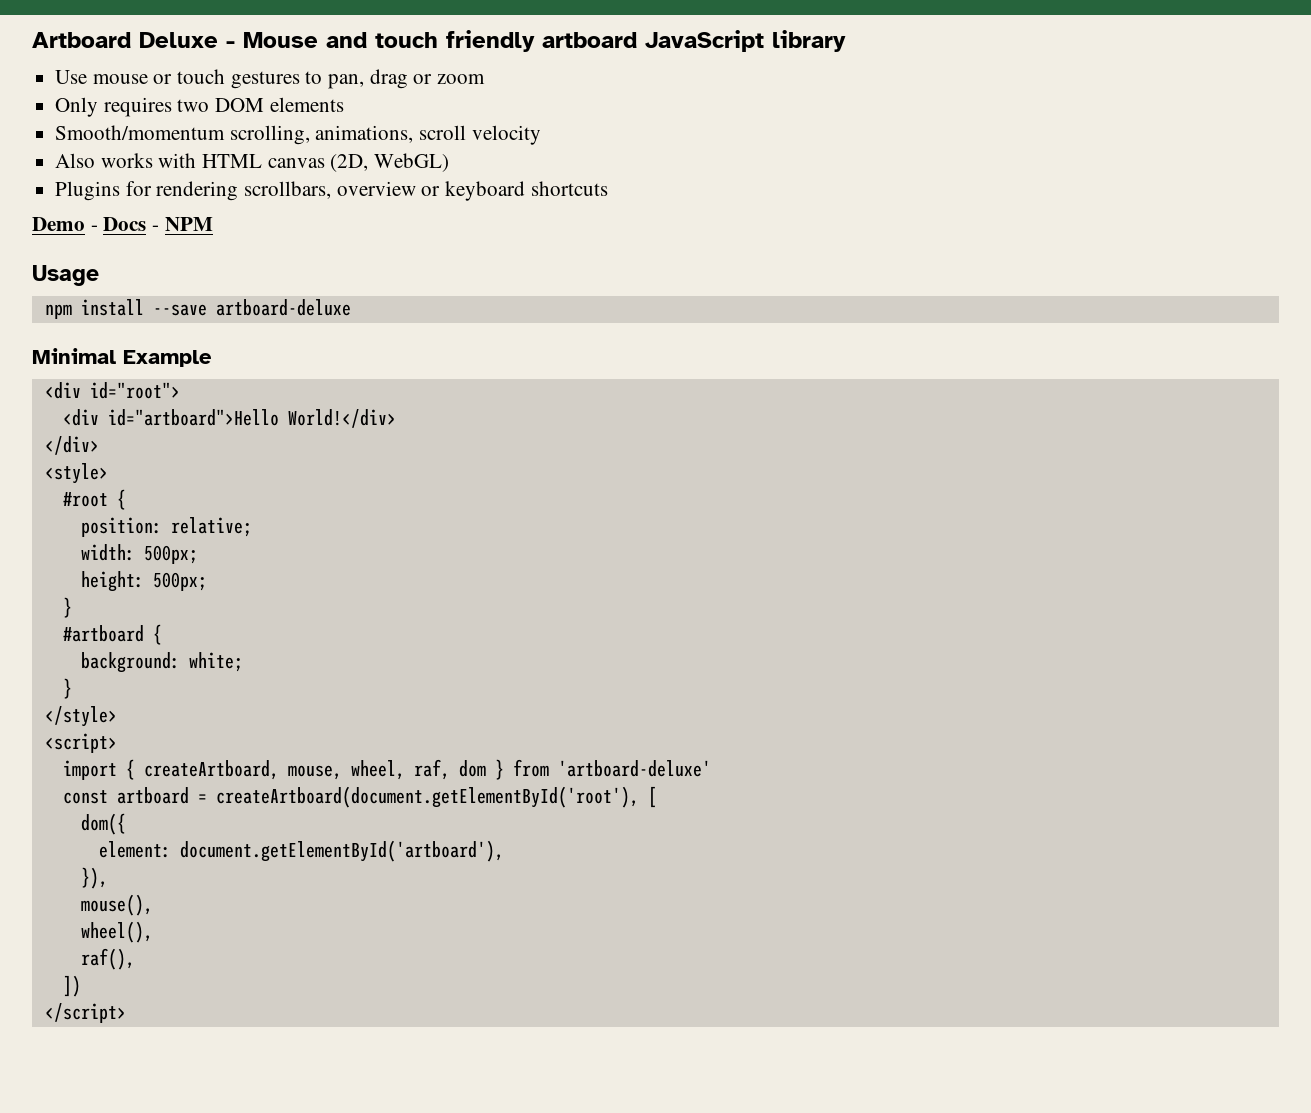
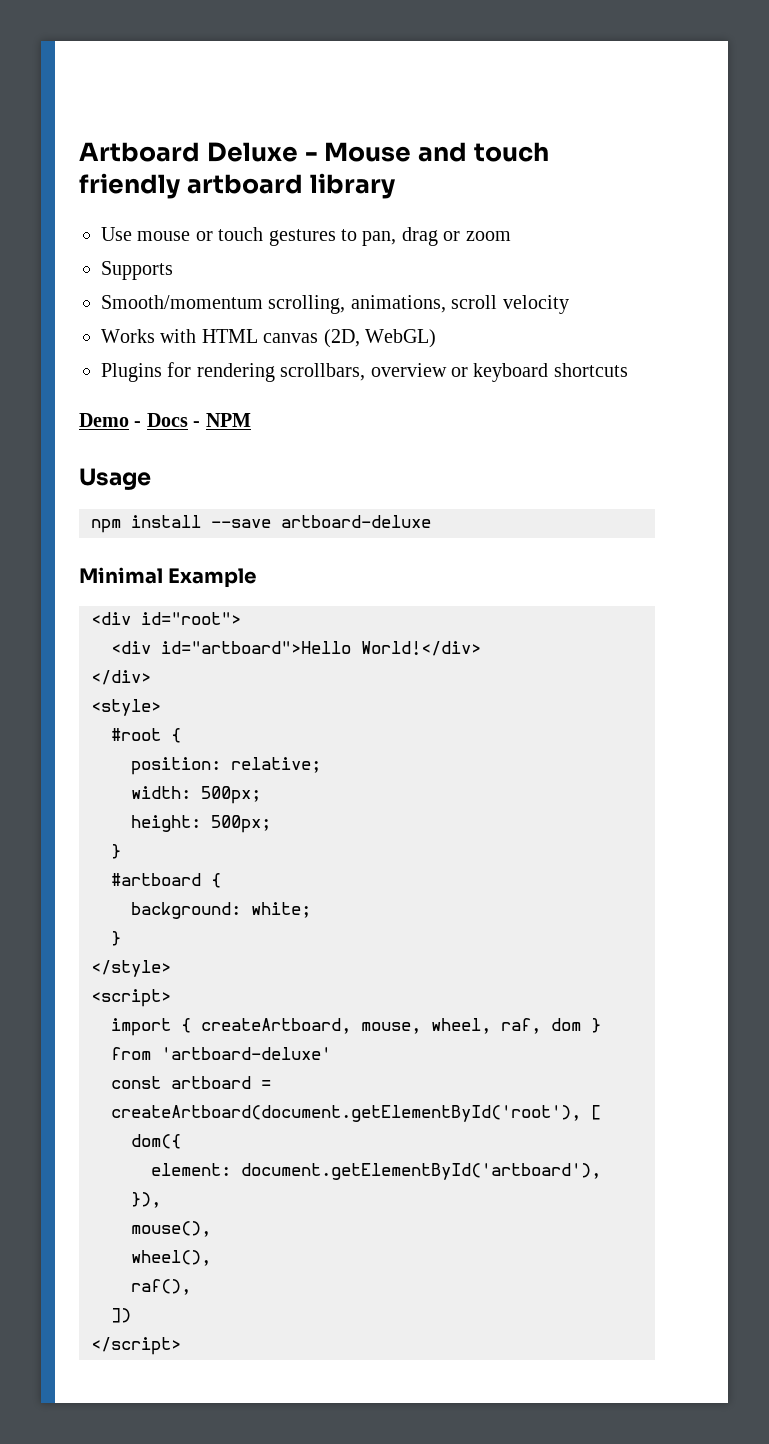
[645,30,764,52] JavaScript -> (303, 184) none
[55,97,344,117] Only requires two DOM elements -> [101,261,173,280] Supports
[55,153,153,168] Also works -> [101,329,155,343] Works

